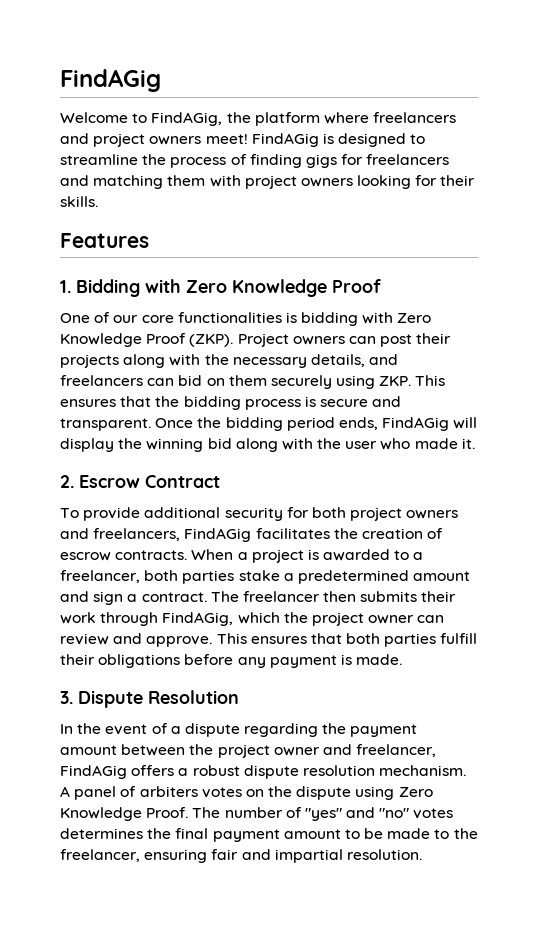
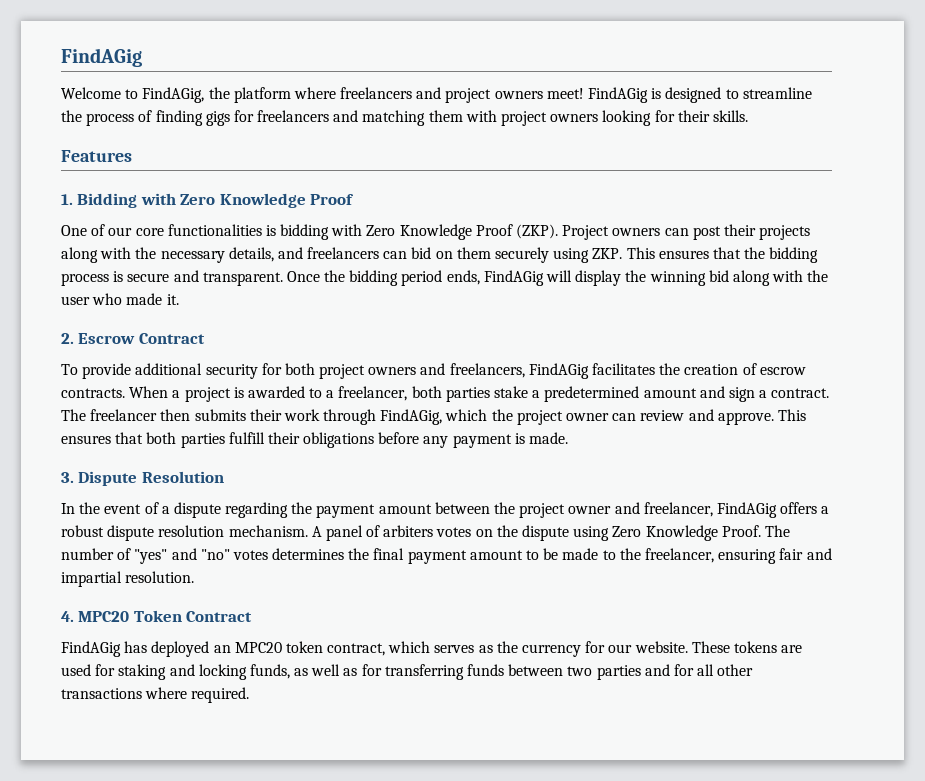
(422, 854) none -> [61,610,253,622] [61,641,803,657] [61,664,754,680] [61,687,250,703] // 4. MPC20 Token Contract // FindAGig has deployed an MPC20 token contract, which serves as the currency for our website. These tokens are used for staking and locking funds, as well as for transferring funds between two parties and for all other transactions where required.

